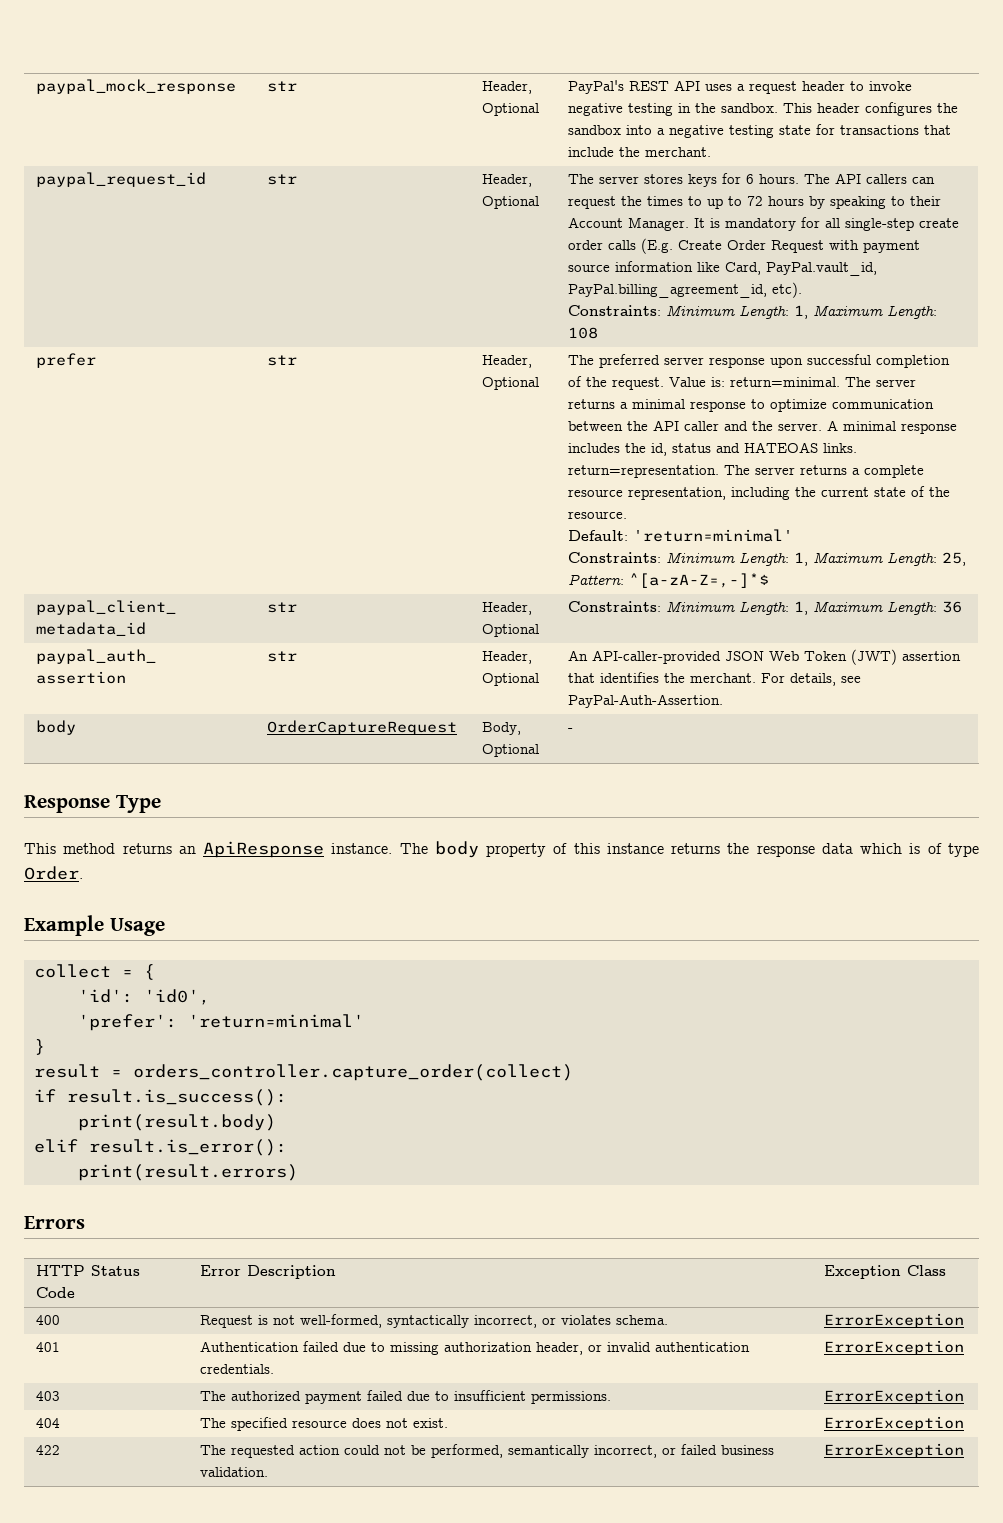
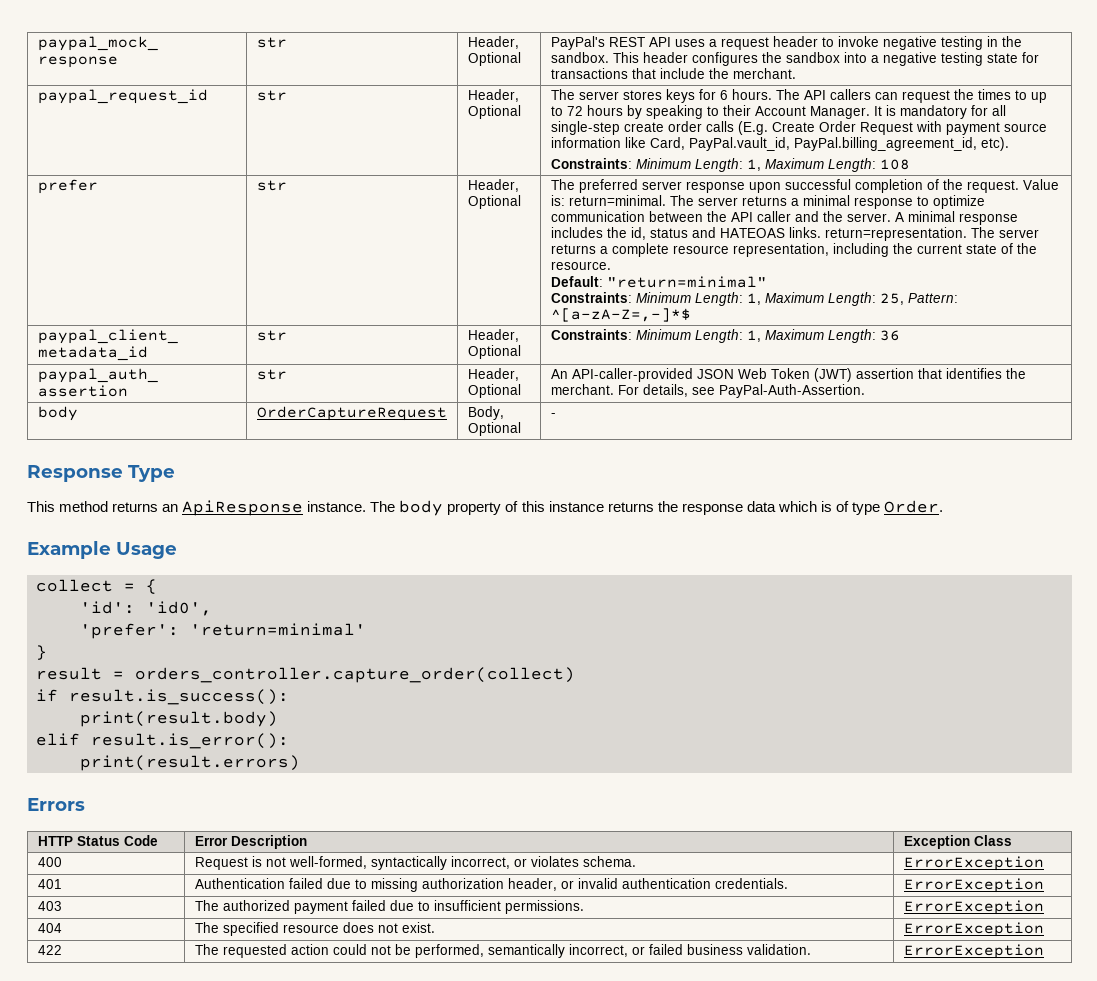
[633,529,794,542] 'return=minimal' -> [606,276,767,288] "return=minimal"

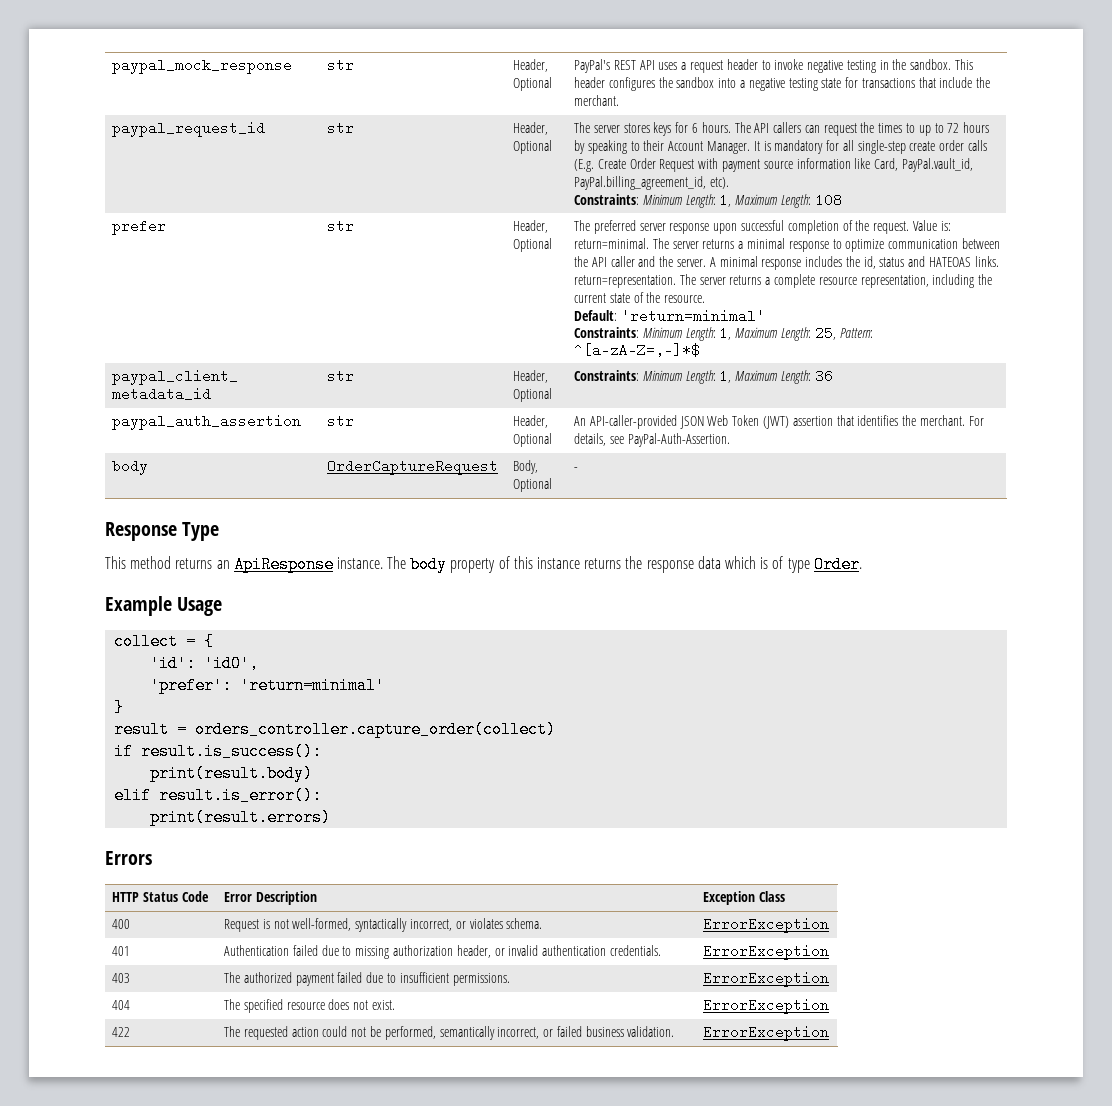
[606,276,767,288] "return=minimal" -> [620,309,765,323] 'return=minimal'

